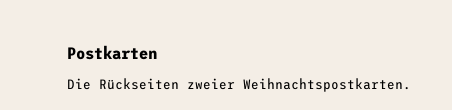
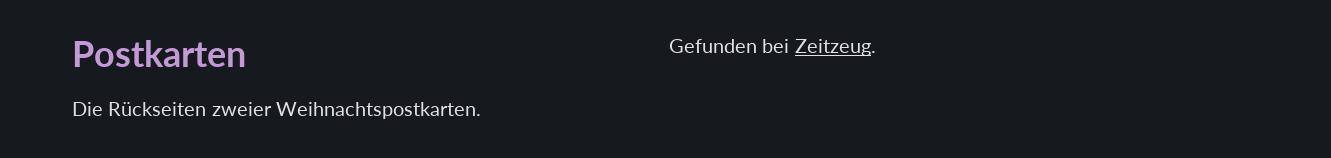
(411, 85) none -> [669,39,876,56] // Gefunden bei Zeitzeug.

